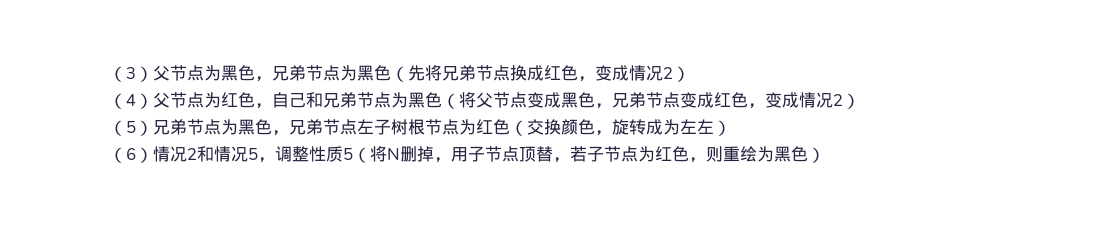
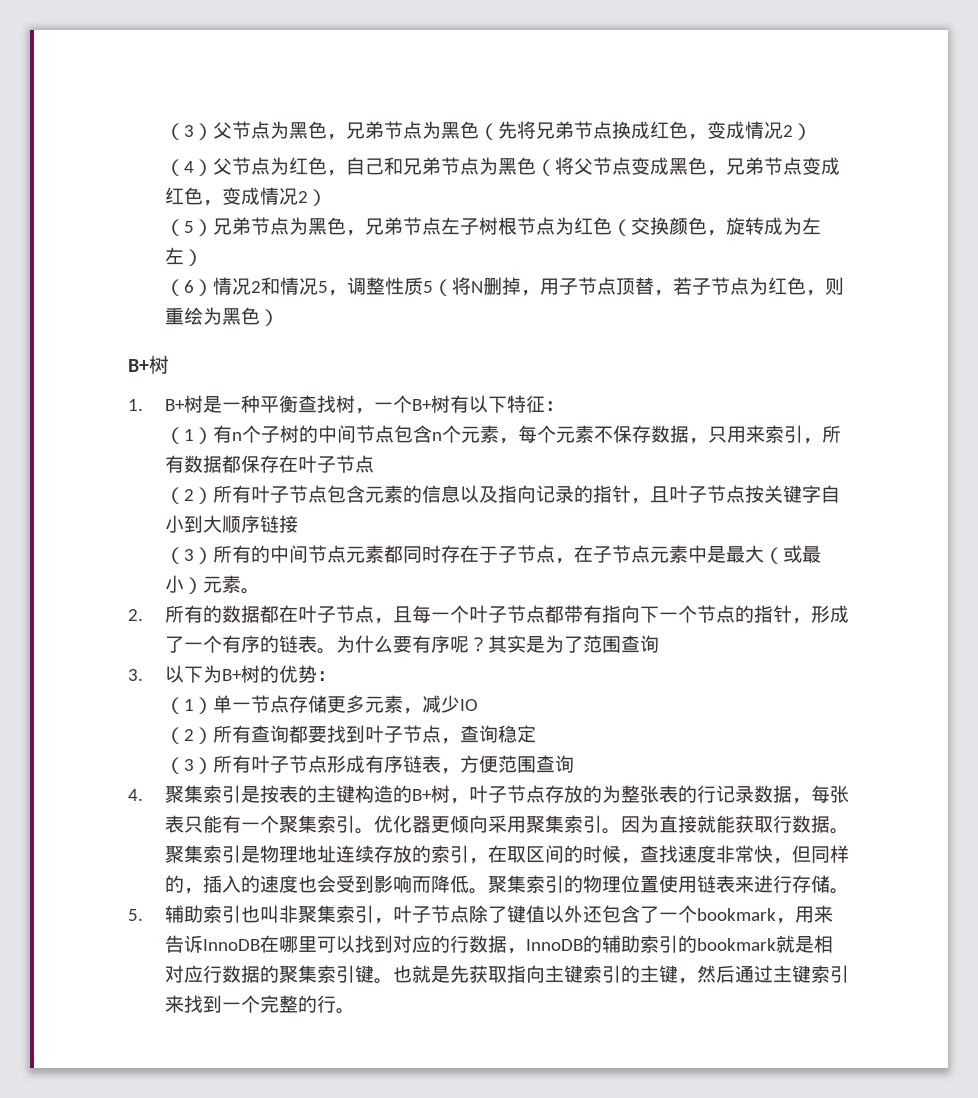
(826, 155) none -> [128,355,169,374] [128,395,564,414] [164,425,841,444] [164,455,374,473] [164,485,840,504] [164,515,298,533] [164,545,821,564] [164,575,260,594] [128,605,849,624] [164,635,659,654] [128,665,336,683] [164,695,478,714] [164,725,536,744] [164,755,574,774] [128,785,849,804] [164,815,849,834] [164,845,849,864] [164,875,849,894] [128,905,833,924] [164,935,833,954] [164,965,849,984] [164,995,355,1014] // B+树 // 1. B+树是一种平衡查找树，一个B+树有以下特征： // （1）有n个子树的中间节点包含n个元素，每个元素不保存数据，只用来索引，所有数据都保存在叶子节点 // （2）所有叶子节点包含元素的信息以及指向记录的指针，且叶子节点按关键字自小到大顺序链接 // （3）所有的中间节点元素都同时存在于子节点，在子节点元素中是最大（或最小）元素。 // 2.所有的数据都在叶子节点，且每一个叶子节点都带有指向下一个节点的指针，形成了一个有序的链表。为什么要有序呢？其实是为了范围查询 // 3.以下为B+树的优势： // （1）单一节点存储更多元素，减少IO // （2）所有查询都要找到叶子节点，查询稳定 // （3）所有叶子节点形成有序链表，方便范围查询 // 4.聚集索引是按表的主键构造的B+树，叶子节点存放的为整张表的行记录数据，每张表只能有一个聚集索引。优化器更倾向采用聚集索引。因为直接就能获取行数据。聚集索引是物理地址连续存放的索引，在取区间的时候，查找速度非常快，但同样的，插入的速度也会受到影响而降低。聚集索引的物理位置使用链表来进行存储。 // 5.辅助索引也叫非聚集索引，叶子节点除了键值以外还包含了一个bookmark，用来告诉InnoDB在哪里可以找到对应的行数据，InnoDB的辅助索引的bookmark就是相对应行数据的聚集索引键。也就是先获取指向主键索引的主键，然后通过主键索引来找到一个完整的行。

